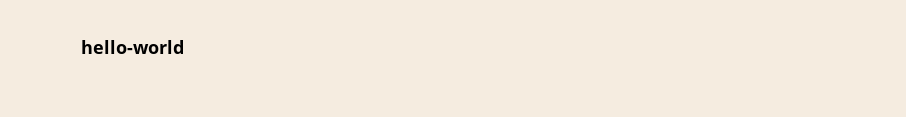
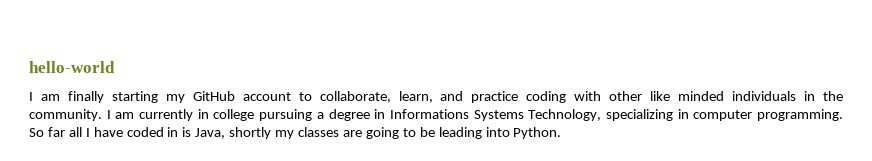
(184, 47) none -> [29,91,843,103] [29,109,843,121] [29,127,562,139] // I am finally starting my GitHub account to collaborate, learn, and practice coding with other like minded individuals in the community. I am currently in college pursuing a degree in Informations Systems Technology, specializing in computer programming. So far all I have coded in is Java, shortly my classes are going to be leading into Python.

